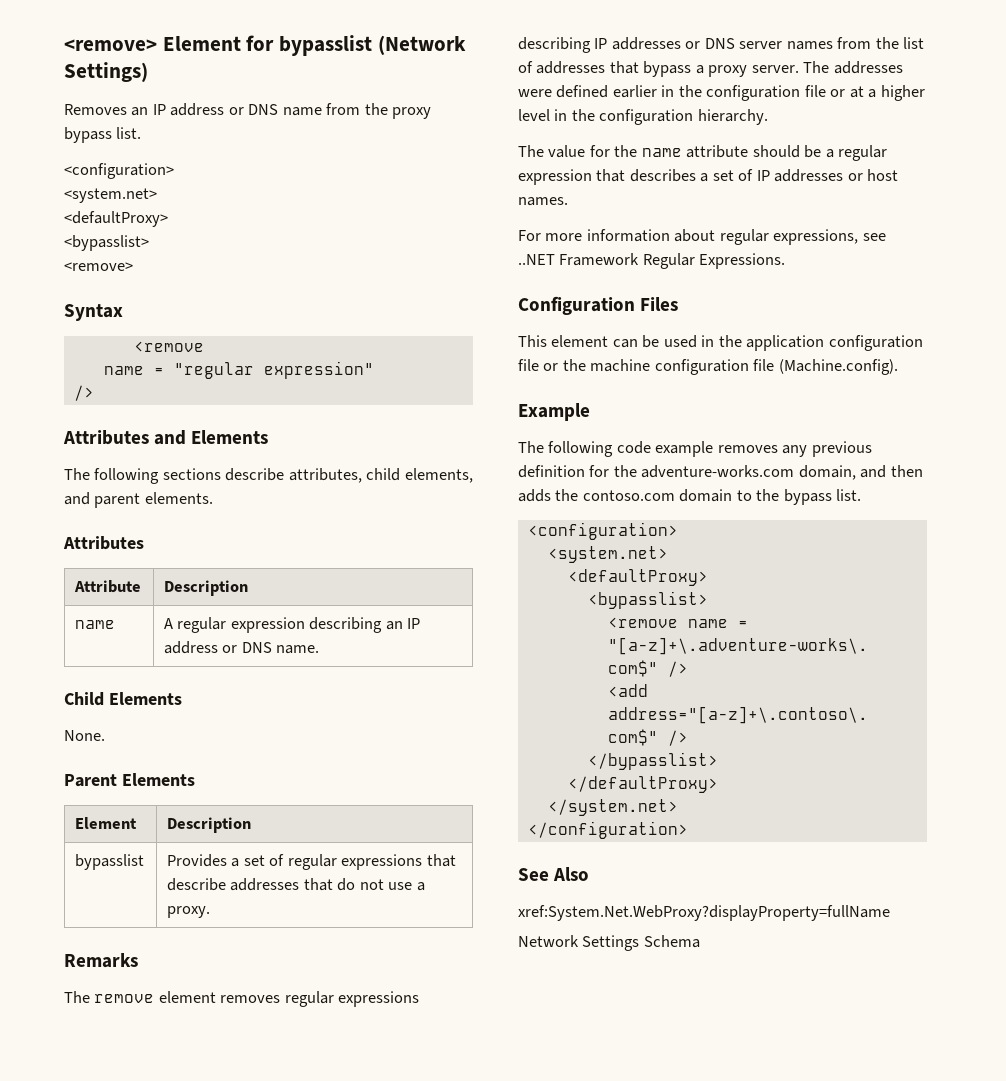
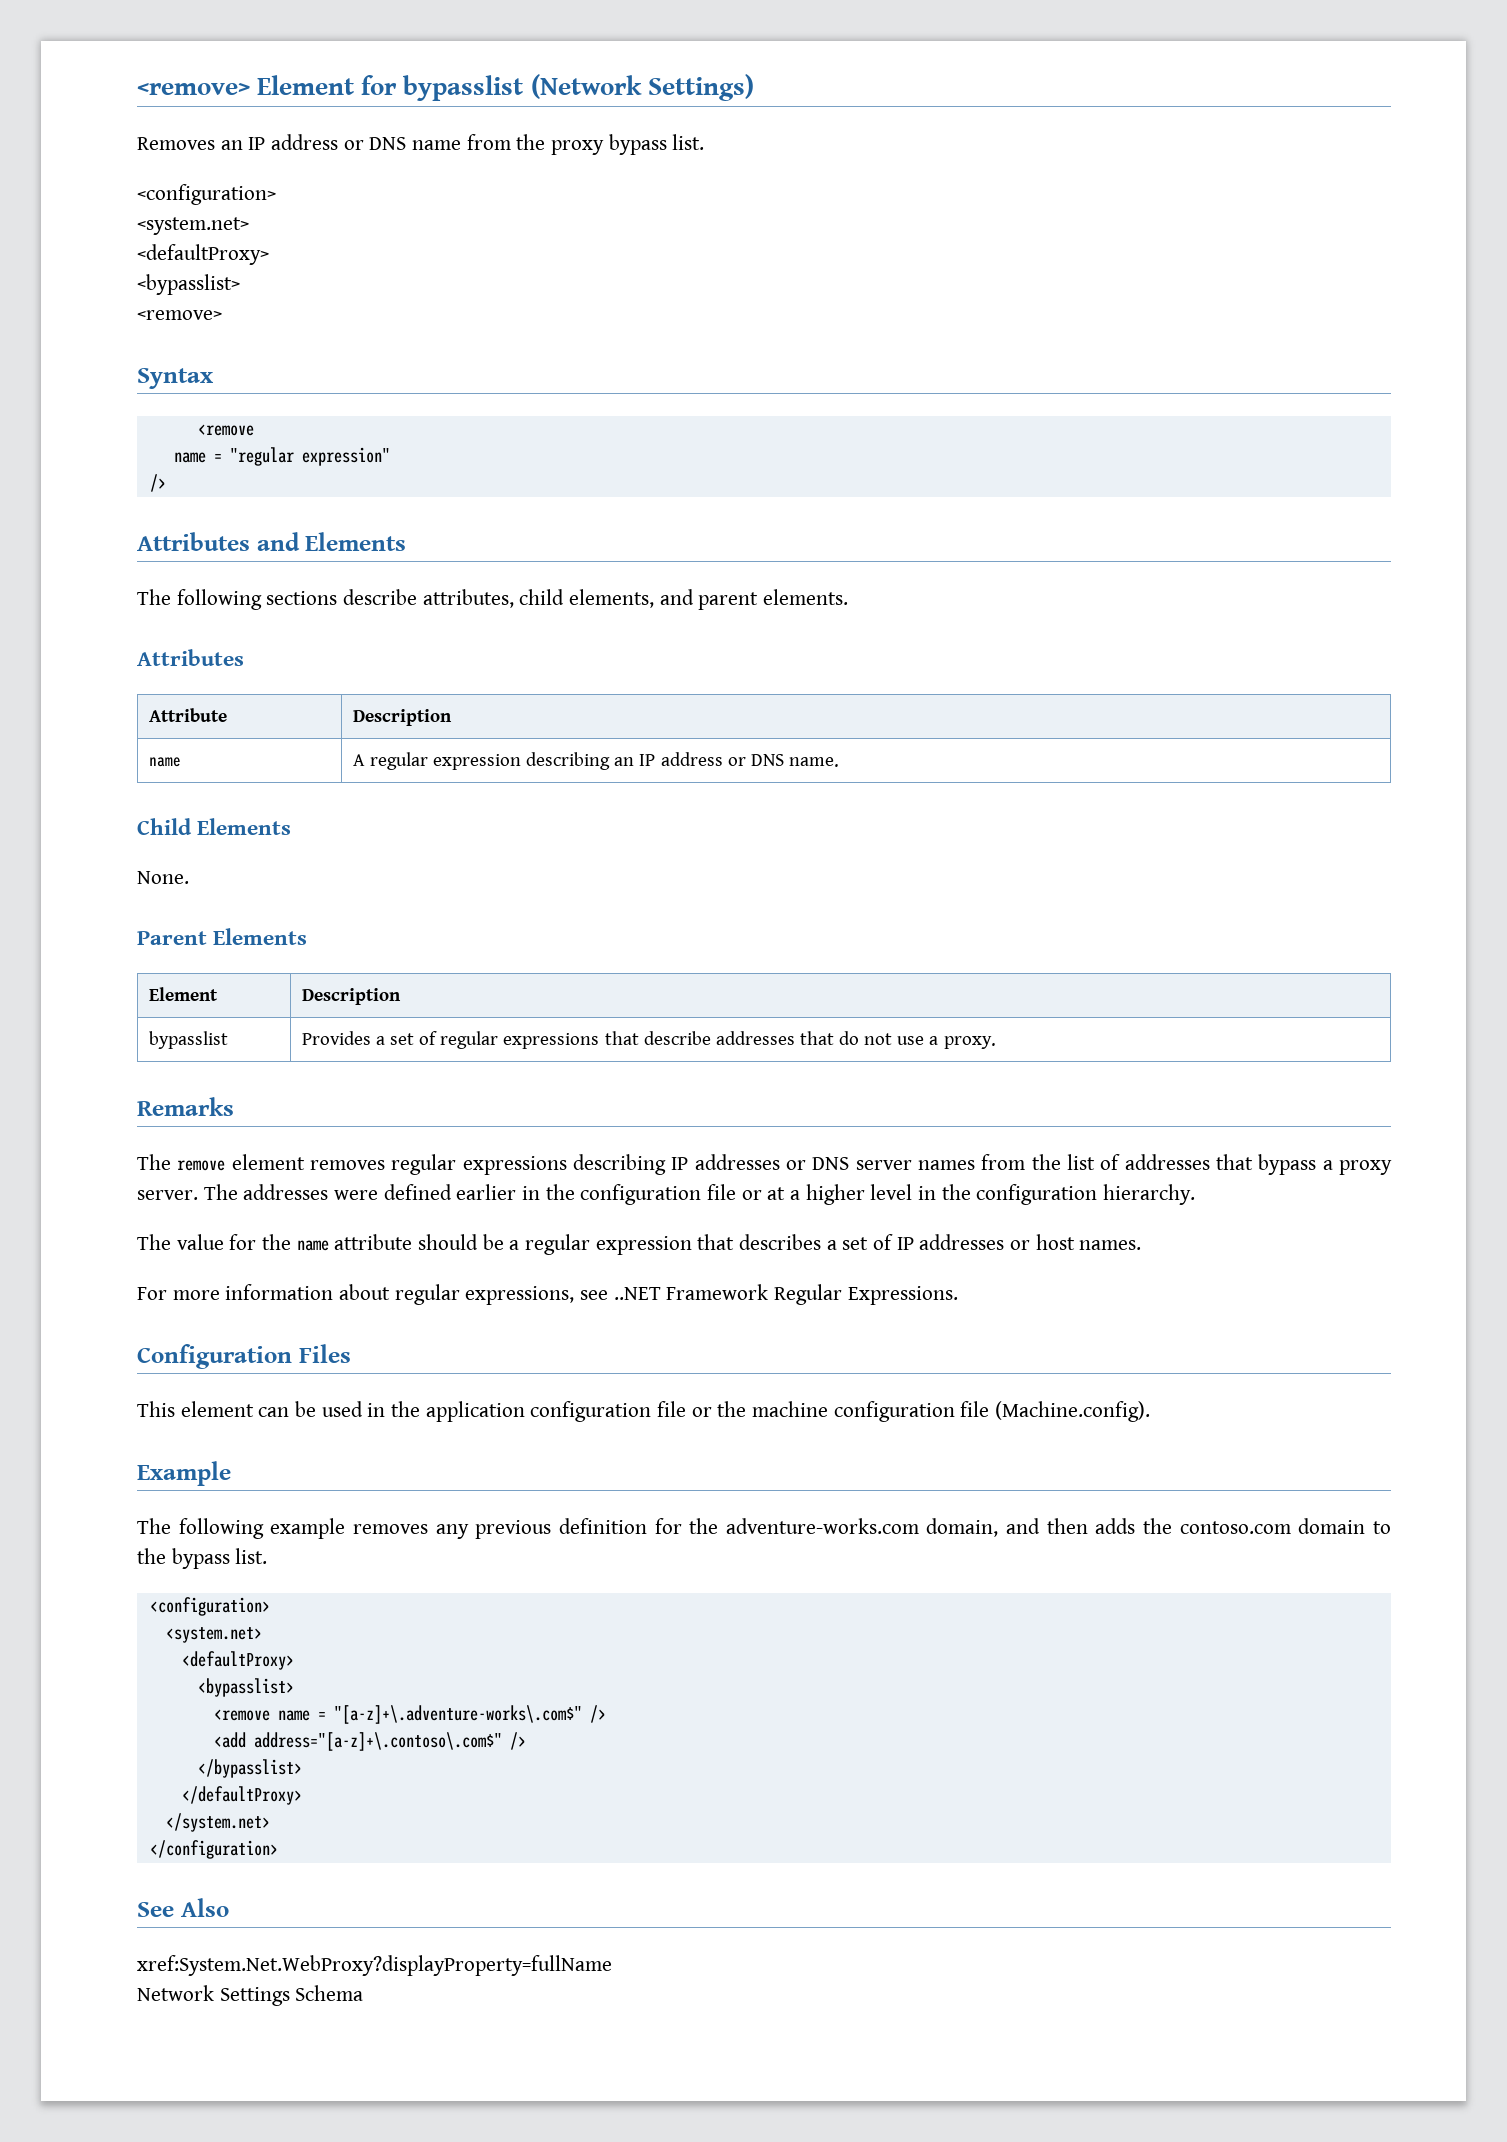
[616,441,651,454] code -> (264, 1528) none

